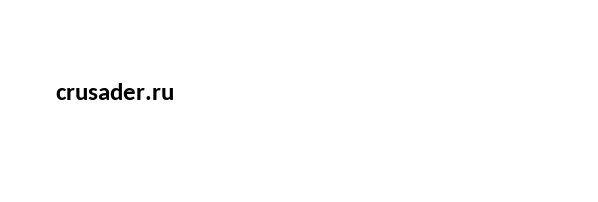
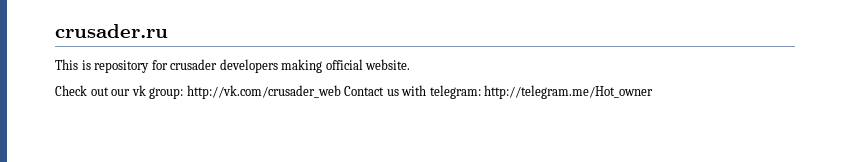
(174, 91) none -> [55,59,411,73] [55,85,654,99] // This is repository for crusader developers making official website. // Check out our vk group: http://vk.com/crusader_web Contact us with telegram: http://telegram.me/Hot_owner

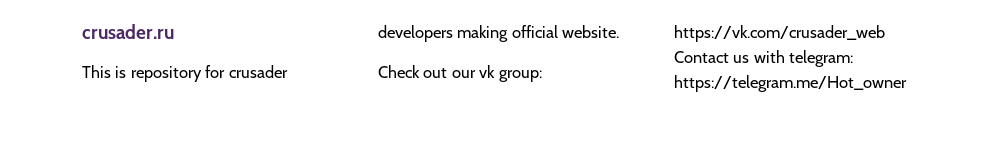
[186,85,341,99] http://vk.com/crusader_web -> [674,25,885,42] https://vk.com/crusader_web
[484,85,654,99] http://telegram.me/Hot_owner -> [674,75,907,92] https://telegram.me/Hot_owner

